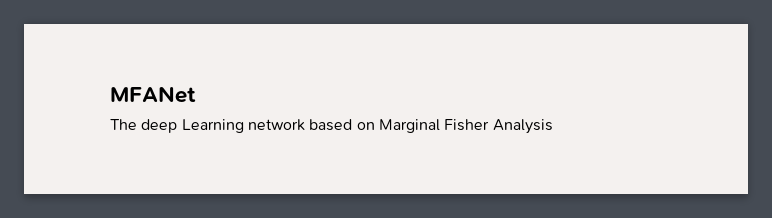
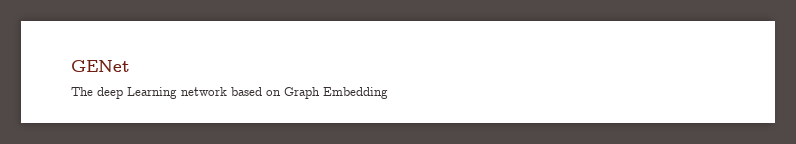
[110,86,196,103] MFANet -> [71,60,130,72] GENet
[378,119,553,134] Marginal Fisher Analysis -> [284,87,388,99] Graph Embedding

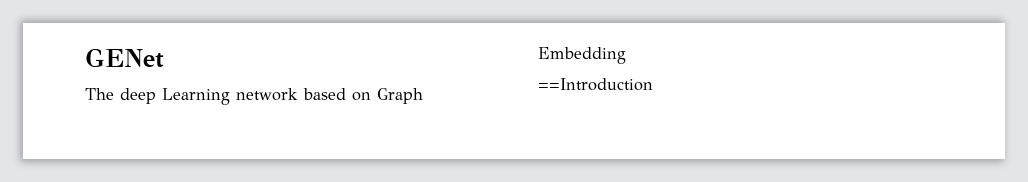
(388, 93) none -> [538,78,653,91] // ==Introduction

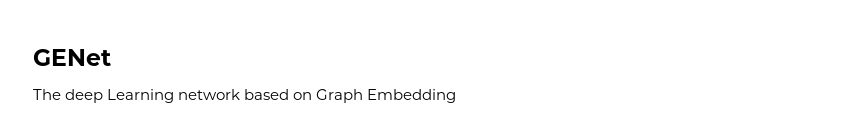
[538,78,653,91] // ==Introduction -> (457, 96) none

